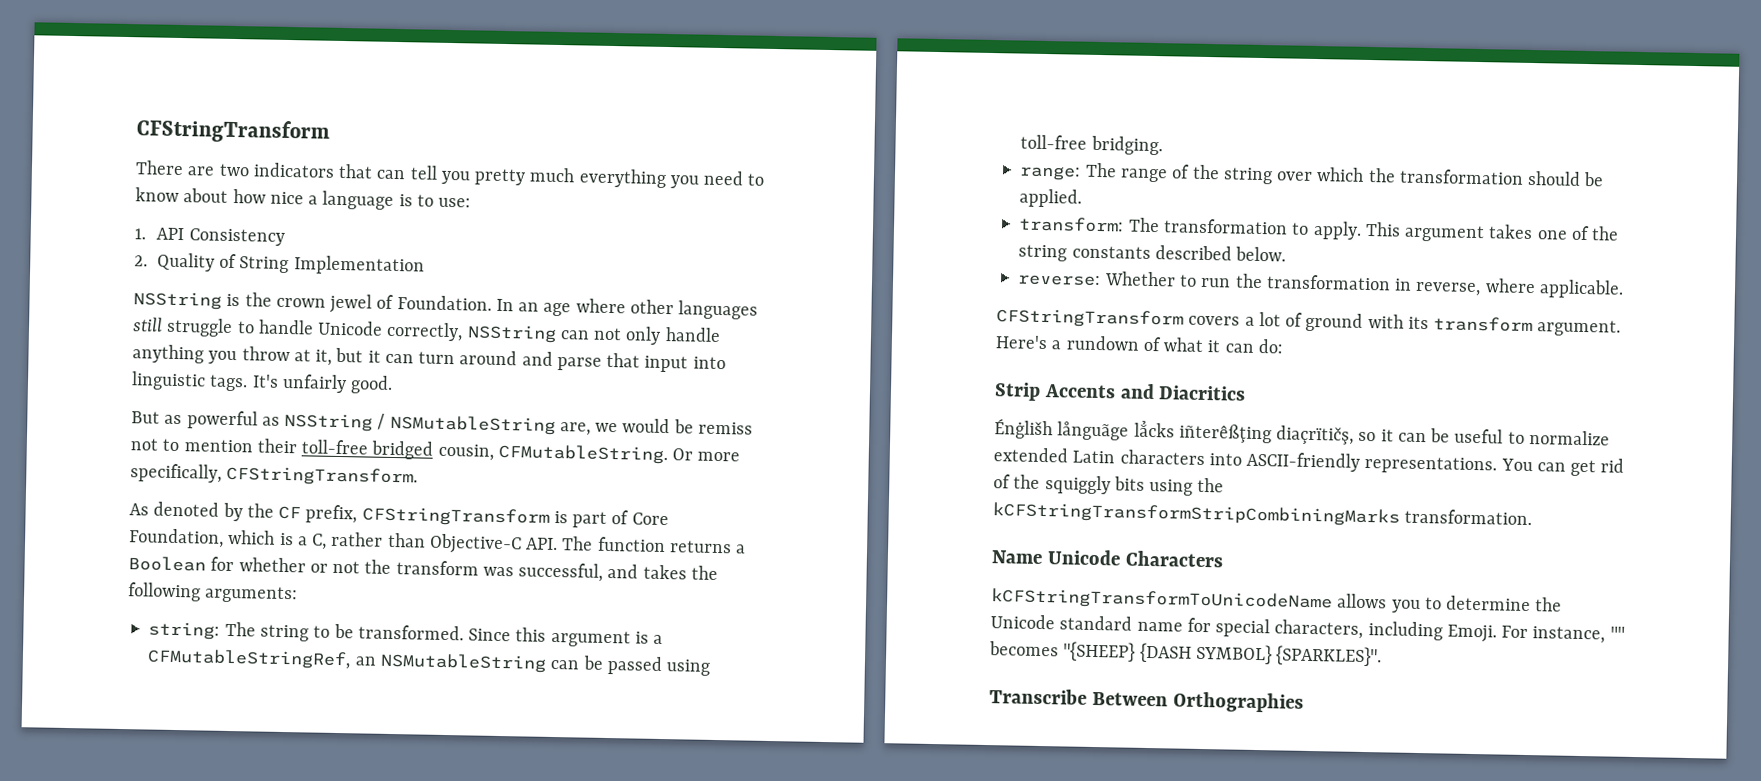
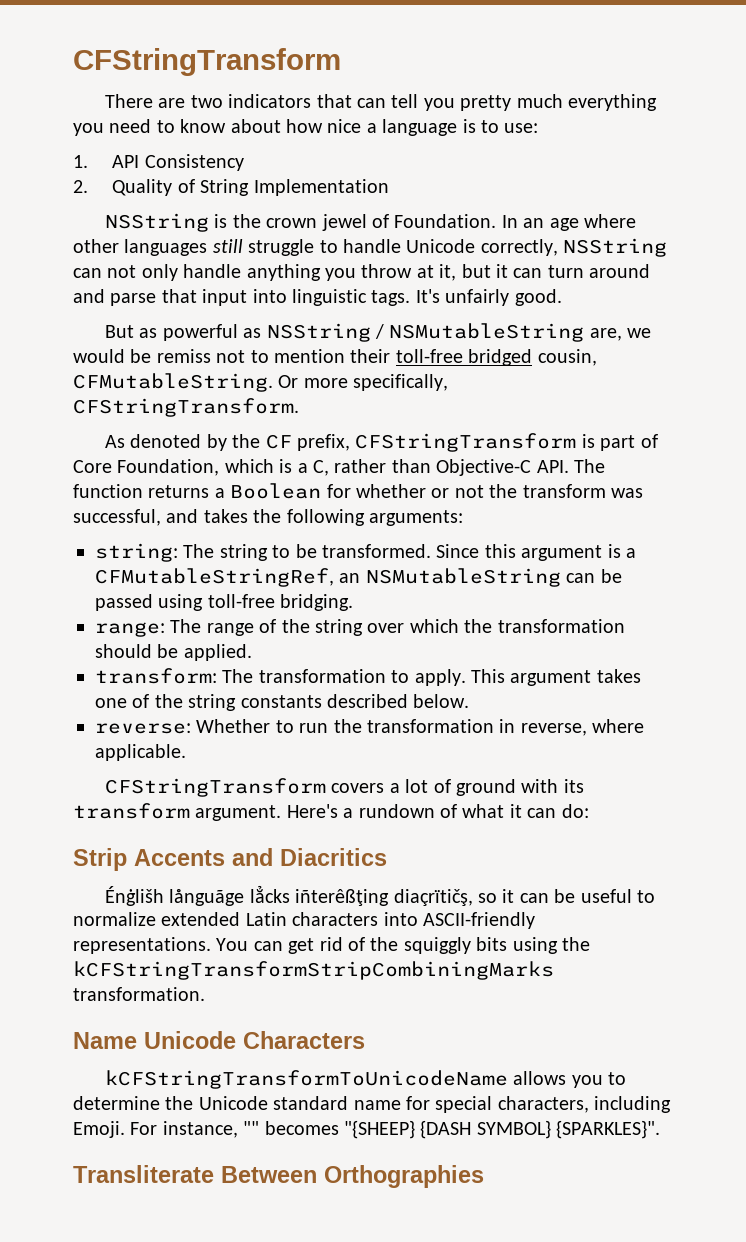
[989,688,1087,705] Transcribe -> [73,1165,214,1183] Transliterate

